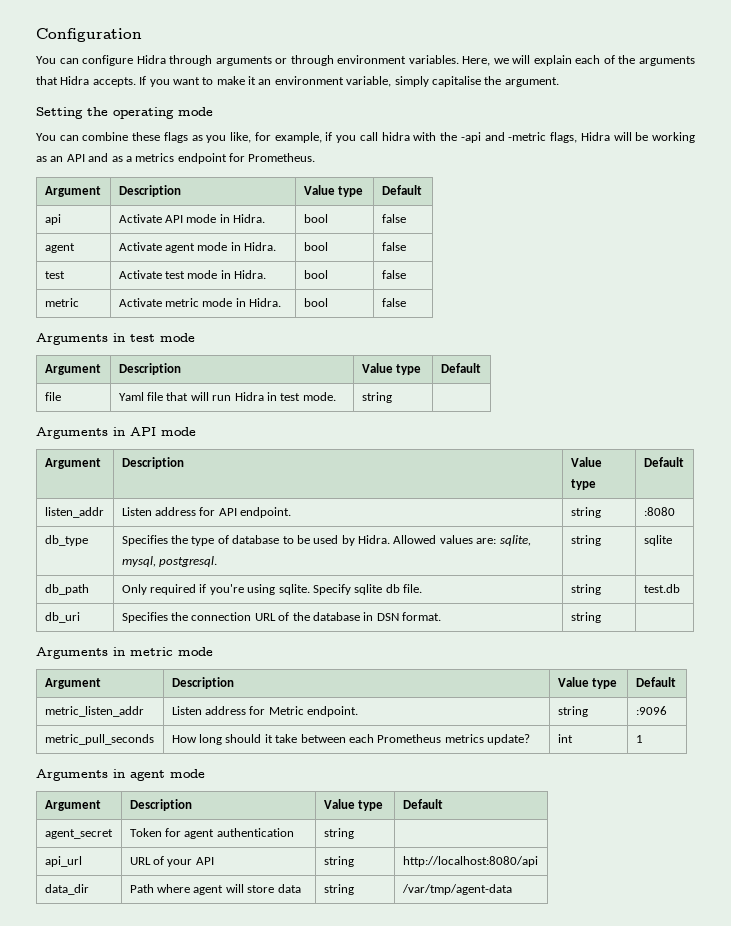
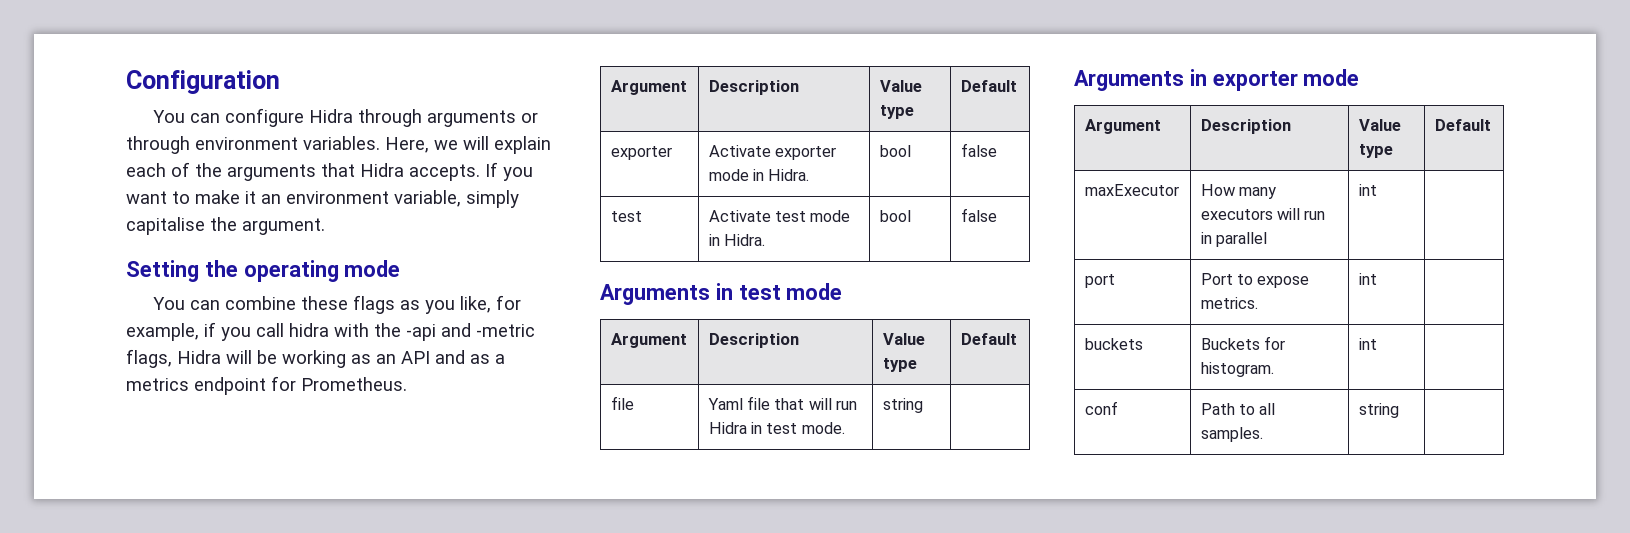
[44,214,61,225] [118,214,266,223] [303,214,328,223] [381,214,406,223] [44,243,75,253] [118,242,196,253] api | Activate API mode in Hidra. | bool | false // agent | Activate agent -> [610,146,672,160] [708,145,836,160] exporter | Activate exporter
[44,298,79,307] [118,298,282,307] [303,298,328,307] [381,298,406,307] // metric | Activate metric mode in Hidra. | bool | false -> (997, 215) none
[130,427,196,436] [44,458,101,469] [121,457,184,469] [570,457,602,467] [570,479,596,490] [643,457,684,467] [44,507,104,518] [121,507,292,518] [570,507,601,518] [643,507,675,516] [44,535,88,546] [121,535,531,546] [121,556,218,567] [570,535,601,546] [643,535,672,546] [44,584,89,595] [121,584,423,595] [570,584,601,595] [643,584,680,593] [44,612,80,623] [121,612,442,623] [570,612,601,623] [36,647,213,659] [44,678,101,689] [171,677,234,689] [557,677,618,689] [635,677,676,687] [44,706,144,717] [171,706,359,717] [557,706,588,717] [635,706,667,715] [44,734,154,745] [171,734,531,745] [557,734,573,743] [635,735,643,743] [36,769,205,781] [44,800,101,811] [129,799,192,811] [323,799,384,811] [402,799,443,809] [44,829,113,839] [129,828,294,839] [323,828,354,839] [44,856,82,867] [129,856,214,867] [323,856,354,867] [402,856,538,867] [44,884,89,895] [129,884,301,895] [323,884,354,895] [401,884,512,895] API mode // Argument | Description | Value type | Default // listen_addr | Listen address for API endpoint. | string | :8080 // db_type | Specifies the type of database to be used by Hidra. Allowed values are: sqlite, mysql, postgresql. | string | sqlite // db_path | Only required if you're using sqlite. Specify sqlite db file. | string | test.db // db_uri | Specifies the connection URL of the database in DSN format. | string | // Arguments in metric mode // Argument | Description | Value type | Default // metric_listen_addr | Listen address for Metric endpoint. | string | :9096 // metric_pull_seconds | How long should it take between each Prometheus metrics update? | int | 1 // Arguments in agent mode // Argument | Description | Value type | Default // agent_secret | Token for agent authentication | string | // api_url | URL of your API | string | http://localhost:8080/api // data_dir | Path where agent will store data | string | /var/tmp/agent-data -> [1212,69,1360,91] [1084,119,1161,134] [1200,119,1291,134] [1358,119,1401,131] [1358,144,1393,158] [1434,119,1491,131] [1084,184,1179,196] [1200,184,1276,199] [1200,208,1326,220] [1200,232,1267,247] [1358,184,1377,196] [1084,274,1115,288] [1200,273,1310,288] [1200,297,1258,309] [1358,273,1377,285] [1084,338,1143,350] [1200,336,1285,350] [1200,362,1274,377] [1358,338,1377,350] [1084,401,1118,415] [1200,403,1276,415] [1200,427,1263,442] [1358,403,1399,418] exporter mode // Argument | Description | Value type | Default // maxExecutor | How many executors will run in parallel | int | // port | Port to expose metrics. | int | // buckets | Buckets for histogram. | int | // conf | Path to all samples. | string |

